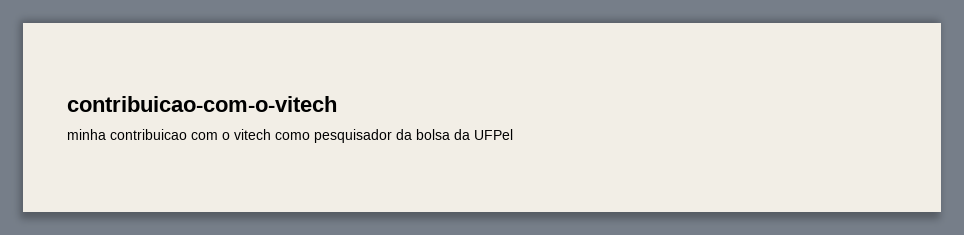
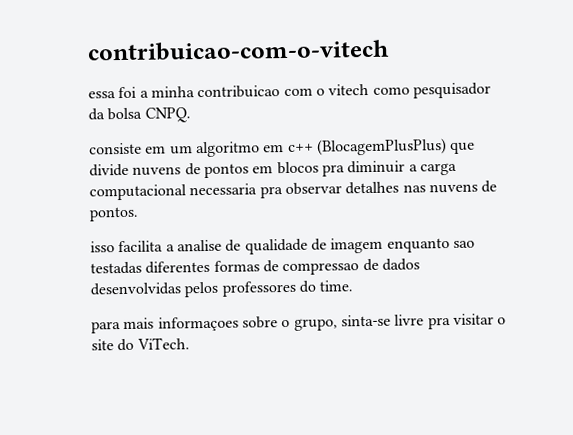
(337, 104) none -> [88,86,149,99] essa foi a
[454,129,513,140] da UFPel -> [144,107,191,123] [89,138,476,158] [89,160,457,179] [89,180,498,201] [89,206,139,222] [90,237,475,255] [90,258,420,276] [90,280,354,298] [91,313,507,334] [91,337,190,352] CNPQ. // consiste em um algoritmo em c++ (BlocagemPlusPlus) que divide nuvens de pontos em blocos pra diminuir a carga computacional necessaria pra observar detalhes nas nuvens de pontos. // isso facilita a analise de qualidade de imagem enquanto sao testadas diferentes formas de compressao de dados desenvolvidas pelos professores do time. // para mais informaçoes sobre o grupo, sinta-se livre pra visitar o site do ViTech.

